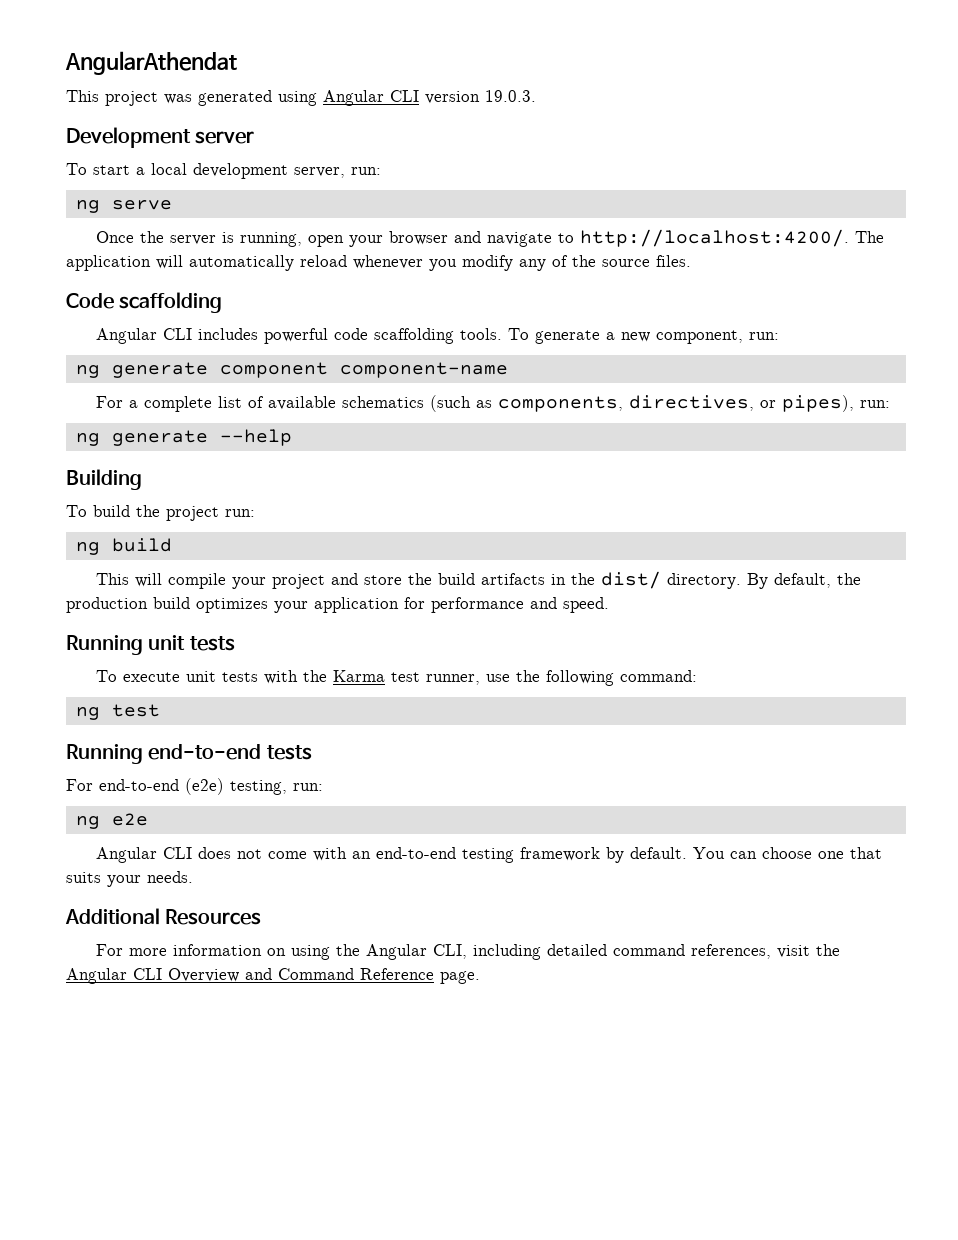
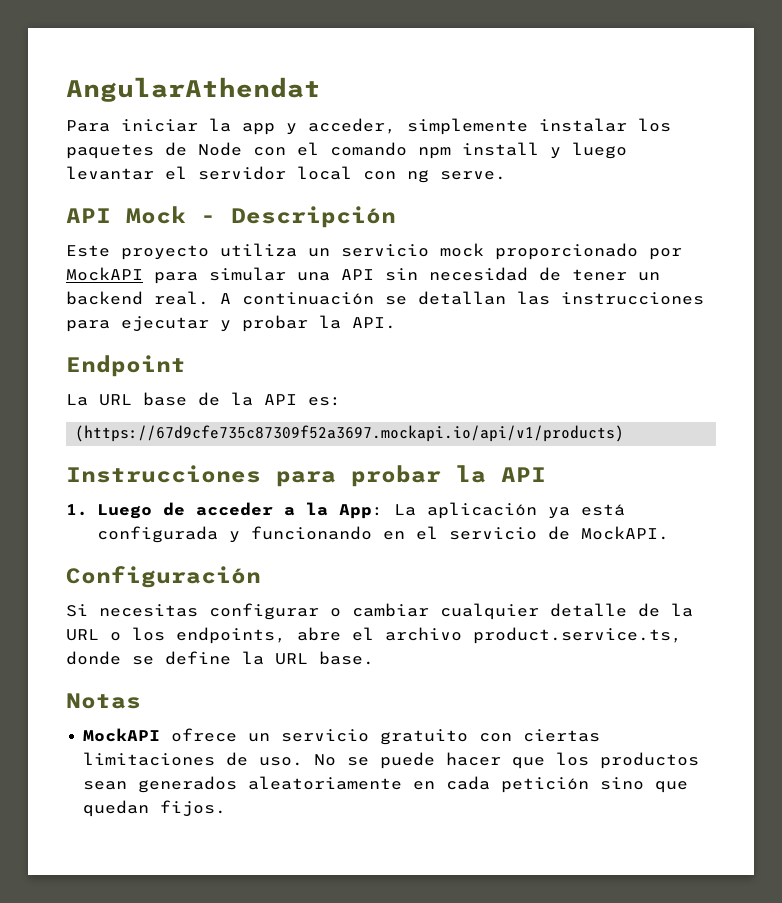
[66,90,536,106] [66,127,255,148] [66,163,381,179] [75,200,172,213] [96,229,885,247] [66,255,691,271] [66,292,223,313] [96,328,780,344] [75,362,508,378] [96,395,891,412] [75,429,292,446] [66,469,142,490] [66,505,255,521] [75,538,172,555] [96,571,862,589] [66,597,609,613] [66,635,235,655] [96,670,698,686] [75,704,160,720] [66,744,312,764] [66,778,323,795] [75,813,148,829] [96,847,883,863] [66,871,193,887] [65,908,262,925] [96,944,841,960] [66,968,480,984] This project was generated using Angular CLI version 19.0.3. // Development server // To start a local development server, run: // ng serve // Once the server is running, open your browser and navigate to http://localhost:4200/. The application will automatically reload whenever you modify any of the source files. // Code scaffolding // Angular CLI includes powerful code scaffolding tools. To generate a new component, run: // ng generate component component-name // For a complete list of available schematics (such as components, directives, or pipes), run: // ng generate --help // Building // To build the project run: // ng build // This will compile your project and store the build artifacts in the dist/ directory. By default, the production build optimizes your application for performance and speed. // Running unit tests // To execute unit tests with the Karma test runner, use the following command: // ng test // Running end-to-end tests // For end-to-end (e2e) testing, run: // ng e2e // Angular CLI does not come with an end-to-end testing framework by default. You can choose one that suits your needs. // Additional Resources // For more information on using the Angular CLI, including detailed command references, visit the Angular CLI Overview and Command Reference page. -> [66,118,671,135] [66,142,627,159] [66,166,506,183] [66,206,396,228] [66,243,682,260] [66,267,660,284] [66,291,704,305] [66,315,396,332] [66,355,186,377] [66,392,341,406] [75,425,625,442] [66,465,546,487] [66,502,625,519] [96,526,669,543] [66,566,261,588] [66,603,693,620] [66,627,682,644] [66,651,374,665] [66,693,141,709] [83,728,601,745] [83,752,700,769] [83,776,689,793] [83,800,227,817] Para iniciar la app y acceder, simplemente instalar los paquetes de Node con el comando npm install y luego levantar el servidor local con ng serve. // API Mock - Descripción // Este proyecto utiliza un servicio mock proporcionado por MockAPI para simular una API sin necesidad de tener un backend real. A continuación se detallan las instrucciones para ejecutar y probar la API. // Endpoint // La URL base de la API es: // (https://67d9cfe735c87309f52a3697.mockapi.io/api/v1/products) // Instrucciones para probar la API // 1. Luego de acceder a la App: La aplicación ya está configurada y funcionando en el servicio de MockAPI. // Configuración // Si necesitas configurar o cambiar cualquier detalle de la URL o los endpoints, abre el archivo product.service.ts, donde se define la URL base. // Notas // MockAPI ofrece un servicio gratuito con ciertas limitaciones de uso. No se puede hacer que los productos sean generados aleatoriamente en cada petición sino que quedan fijos.

